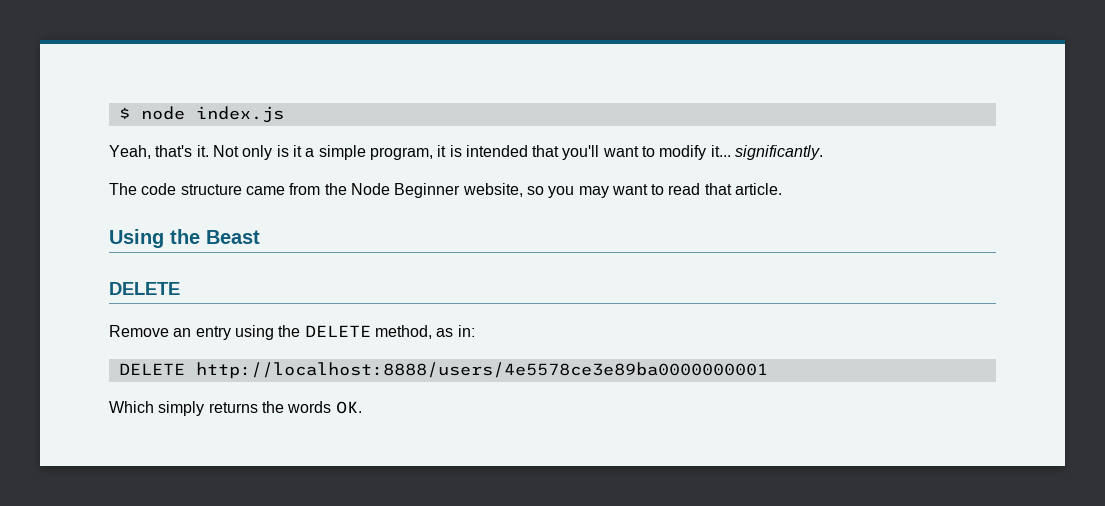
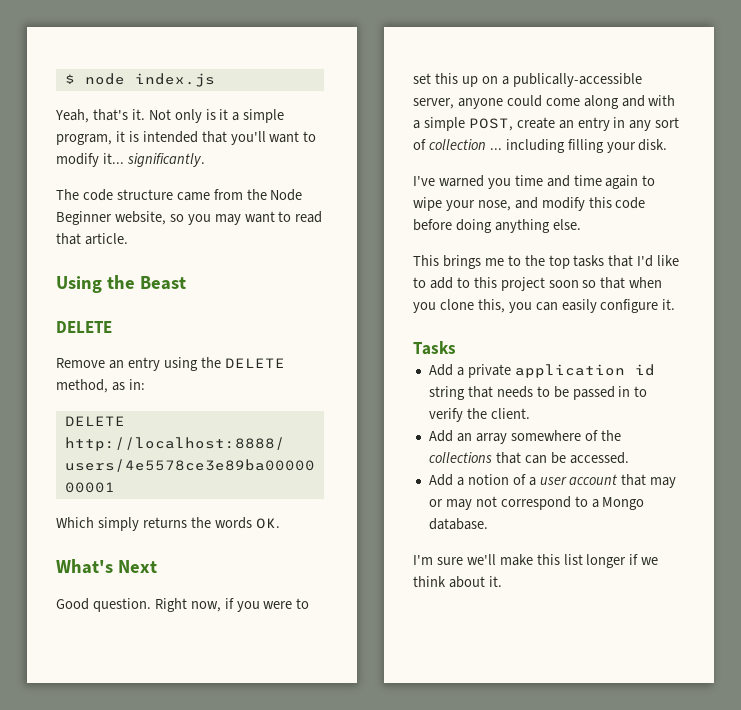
(362, 407) none -> [56,559,157,574] [56,598,310,612] [413,73,642,87] [413,95,676,109] [413,117,680,131] [413,139,668,153] [413,175,656,189] [413,197,646,211] [413,219,581,233] [413,255,680,269] [413,277,663,291] [413,299,676,313] [413,341,456,355] [428,364,655,378] [428,386,648,400] [428,408,530,422] [428,430,621,444] [428,452,629,464] [428,474,677,488] [428,496,645,510] [428,518,488,530] [413,554,659,568] [413,576,502,588] // What's Next // Good question. Right now, if you were to set this up on a publically-accessible server, anyone could come along and with a simple POST, create an entry in any sort of collection ... including filling your disk. // I've warned you time and time again to wipe your nose, and modify this code before doing anything else. // This brings me to the top tasks that I'd like to add to this project soon so that when you clone this, you can easily configure it. // Tasks // Add a private application id string that needs to be passed in to verify the client. // Add an array somewhere of the collections that can be accessed. // Add a notion of a user account that may or may not correspond to a Mongo database. // I'm sure we'll make this list longer if we think about it.

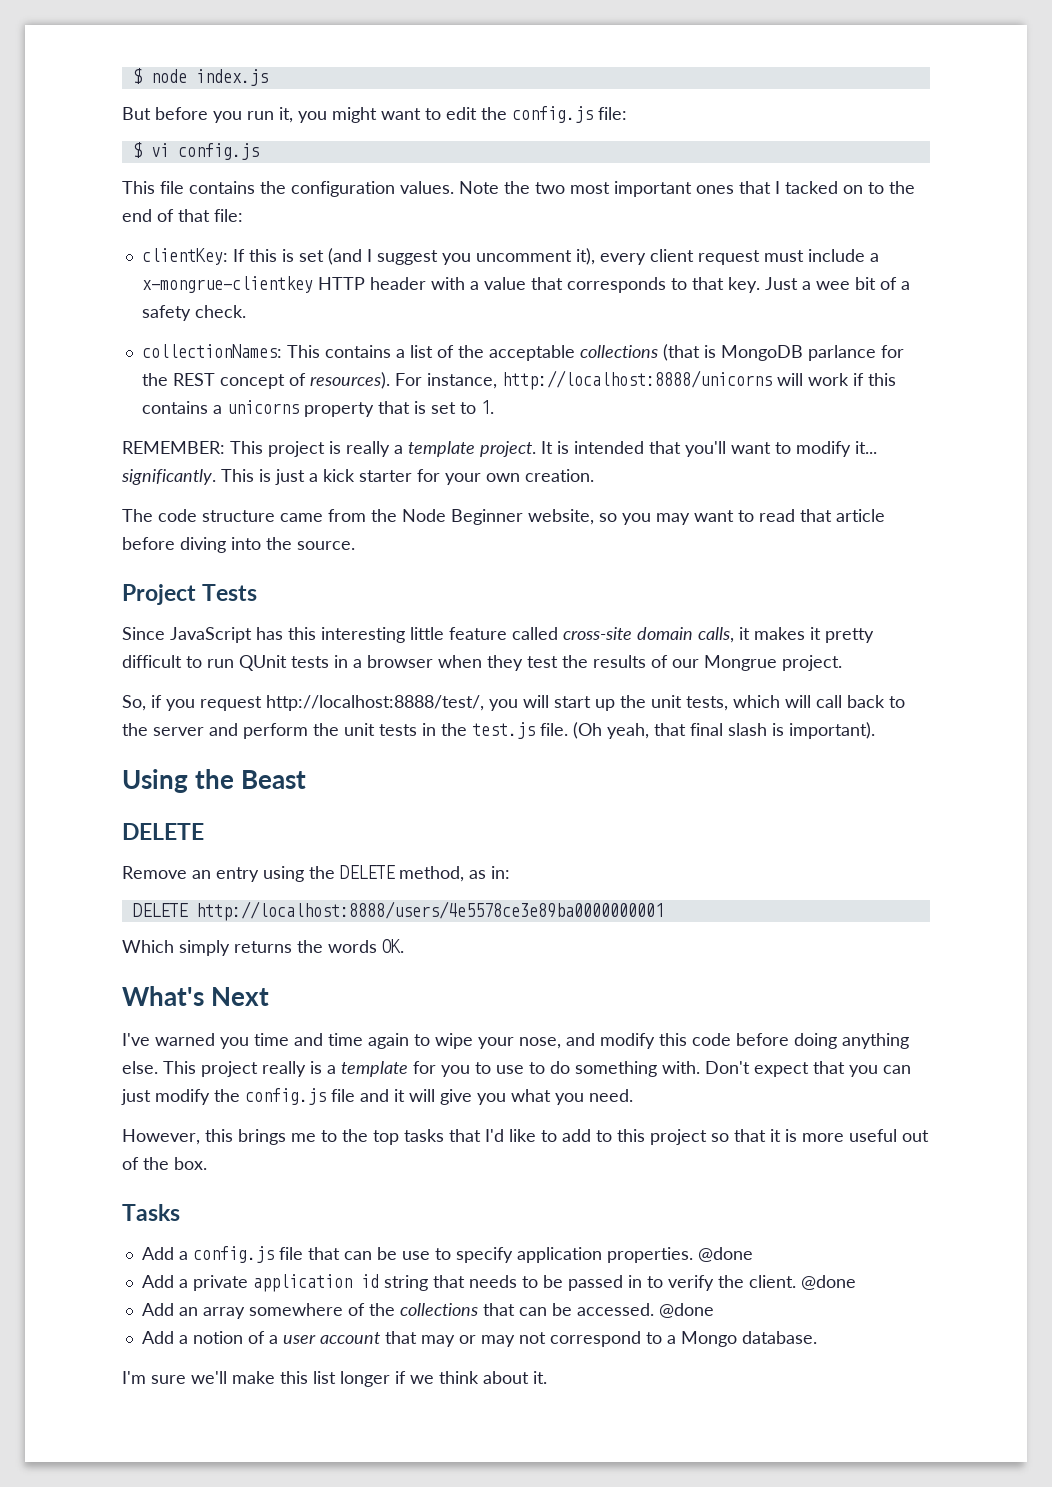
[55,109,285,123] [56,131,125,145] Yeah, that's it. Not only is it a simple program, it -> [122,106,627,123] [132,142,259,160] [122,181,915,197] [122,209,243,222] [141,248,879,265] [141,276,910,293] [141,305,246,321] [141,344,904,361] [141,370,896,390] [141,400,494,417] [122,441,553,457] But before you run it, you might want to edit the config.js file: // $ vi config.js // This file contains the configuration values. Note the two most important ones that I tacked on to the end of that file: // clientKey: If this is set (and I suggest you uncomment it), every client request must include a x-mongrue-clientkey HTTP header with a value that corresponds to that key. Just a wee bit of a safety check. // collectionNames: This contains a list of the acceptable collections (that is MongoDB parlance for the REST concept of resources). For instance, http://localhost:8888/unicorns will work if this contains a unicorns property that is set to 1. // REMEMBER: This project is really a template project. It
(205, 160) none -> [221,469,594,485] This is just a kick starter for your own creation.
[84,233,128,245] article. -> [836,509,885,522] [122,537,355,553] [122,584,258,605] [122,627,874,643] [122,655,842,671] [122,695,905,711] [122,722,875,739] article before diving into the source. // Project Tests // Since JavaScript has this interesting little feature called cross-site domain calls, it makes it pretty difficult to run QUnit tests in a browser when they test the results of our Mongrue project. // So, if you request http://localhost:8888/test/, you will start up the unit tests, which will call back to the server and perform the unit tests in the test.js file. (Oh yeah, that final slash is important).
[56,598,310,612] [413,73,642,87] [413,95,676,109] [413,117,680,131] [413,139,668,153] // Good question. Right now, if you were to set this up on a publically-accessible server, anyone could come along and with a simple POST, create an entry in any sort of collection ... including filling your disk. -> (269, 996) none
[413,255,439,266] // This -> [163,1061,911,1077] [121,1088,633,1105] [122,1129,233,1145] This project really is a template for you to use to do something with. Don't expect that you can just modify the config.js file and it will give you what you need. // However, this
[548,280,579,288] soon -> (707, 1137) none
[629,277,663,288] [413,299,676,313] [413,341,456,355] when you clone this, you can easily configure it. // Tasks -> [770,1129,929,1142] [122,1157,207,1170] [122,1204,180,1221] [141,1246,753,1263] it is more useful out of the box. // Tasks // Add a config.js file that can be use to specify application properties. @done
(530, 413) none -> [800,1275,856,1290] @done
(629, 458) none -> [658,1303,714,1318] @done

